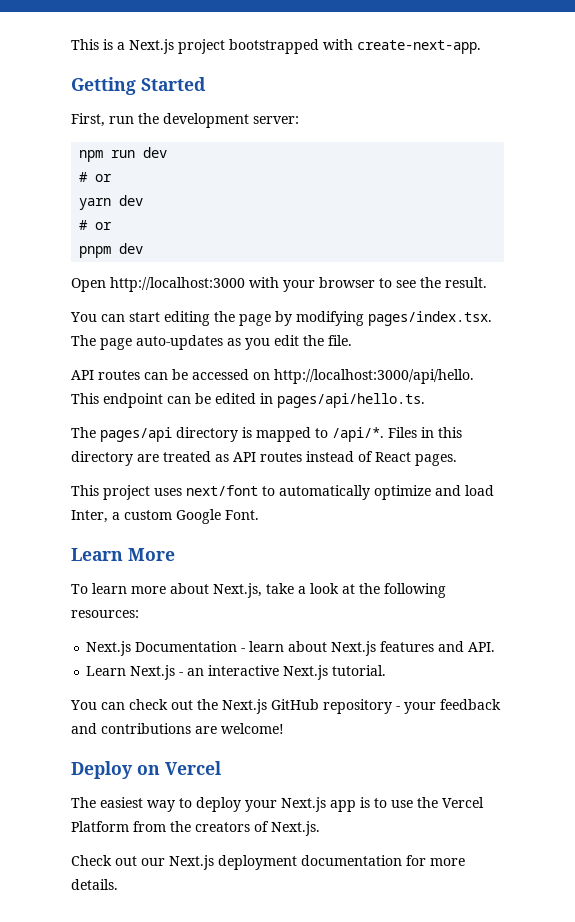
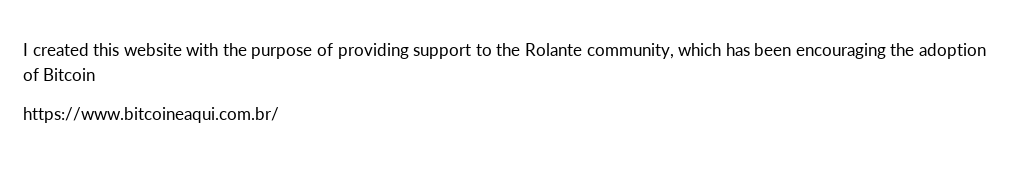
[71,39,481,54] [71,77,206,95] [71,113,299,128] [79,147,168,162] [79,172,113,182] [79,195,144,210] [79,220,113,230] [79,243,144,258] [71,277,487,292] [70,311,492,326] [71,335,352,350] [71,369,474,384] [71,393,425,408] [71,427,462,442] [71,451,457,466] [71,485,494,500] [71,509,259,524] [71,548,175,561] [71,583,446,598] [71,610,139,618] [86,641,496,656] [86,665,387,680] [70,699,501,714] [71,723,284,734] [71,761,221,779] [71,797,484,812] [71,821,320,836] [71,855,465,870] [71,879,118,890] This is a Next.js project bootstrapped with create-next-app. // Getting Started // First, run the development server: // npm run dev // # or // yarn dev // # or // pnpm dev // Open http://localhost:3000 with your browser to see the result. // You can start editing the page by modifying pages/index.tsx. The page auto-updates as you edit the file. // API routes can be accessed on http://localhost:3000/api/hello. This endpoint can be edited in pages/api/hello.ts. // The pages/api directory is mapped to /api/*. Files in this directory are treated as API routes instead of React pages. // This project uses next/font to automatically optimize and load Inter, a custom Google Font. // Learn More // To learn more about Next.js, take a look at the following resources: // Next.js Documentation - learn about Next.js features and API. // Learn Next.js - an interactive Next.js tutorial. // You can check out the Next.js GitHub repository - your feedback and contributions are welcome! // Deploy on Vercel // The easiest way to deploy your Next.js app is to use the Vercel Platform from the creators of Next.js. // Check out our Next.js deployment documentation for more details. -> [23,43,986,59] [23,68,96,81] [23,107,279,123] I created this website with the purpose of providing support to the Rolante community, which has been encouraging the adoption of Bitcoin // https://www.bitcoineaqui.com.br/

